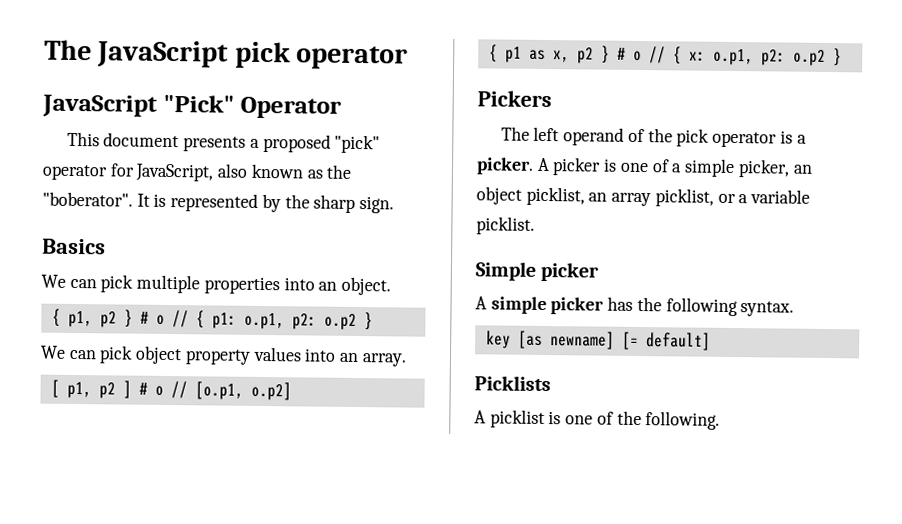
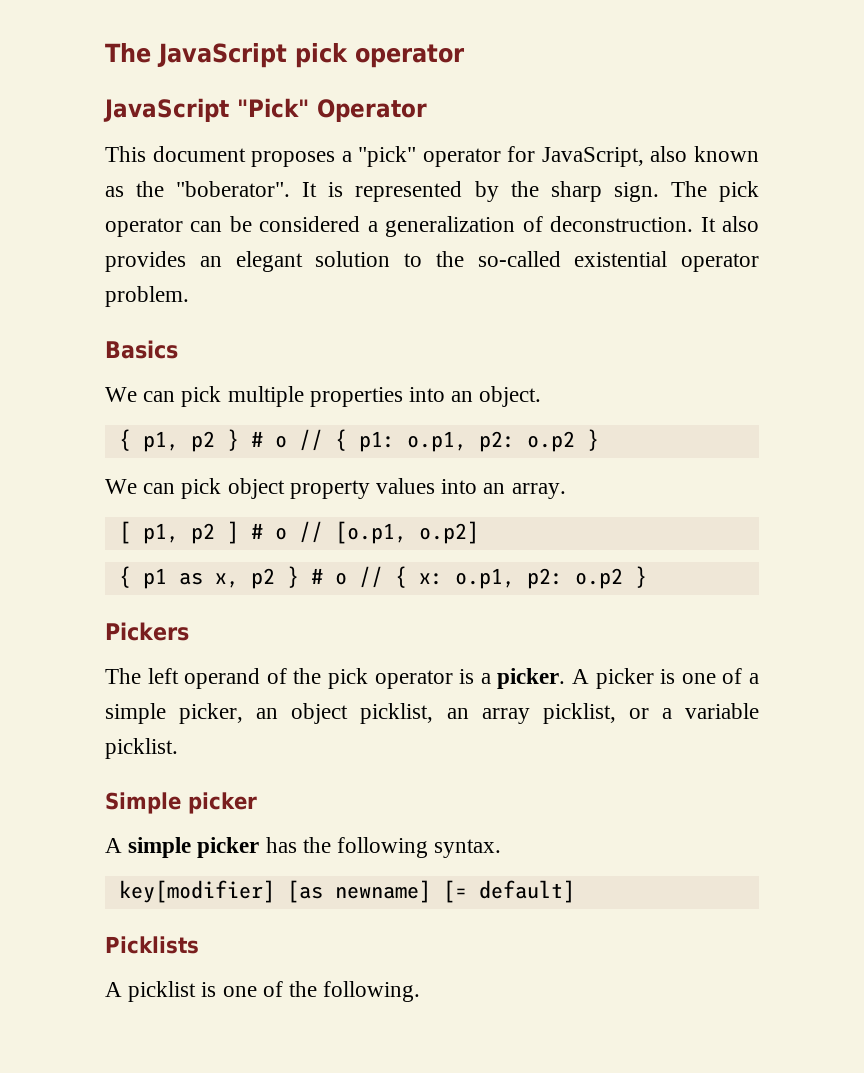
[183,133,331,153] presents a proposed -> [251,151,352,167] proposes a
(395, 205) none -> [670,181,759,202] [105,216,759,237] [105,251,759,272] [105,286,189,307] The pick operator can be considered a generalization of deconstruction. It also provides an elegant solution to the so-called existential operator problem.
[485,330,511,349] key -> [118,880,275,903] key[modifier]

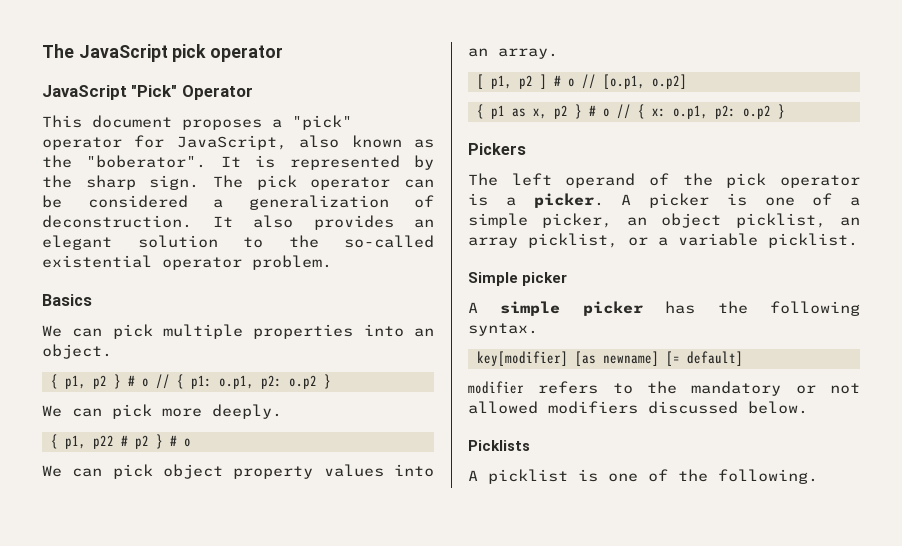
(599, 440) none -> [42,404,282,419] [50,434,191,449] // We can pick more deeply. // { p1, p22 # p2 } # o
(575, 891) none -> [468,381,860,396] [468,401,808,414] // modifier refers to the mandatory or not allowed modifiers discussed below.

